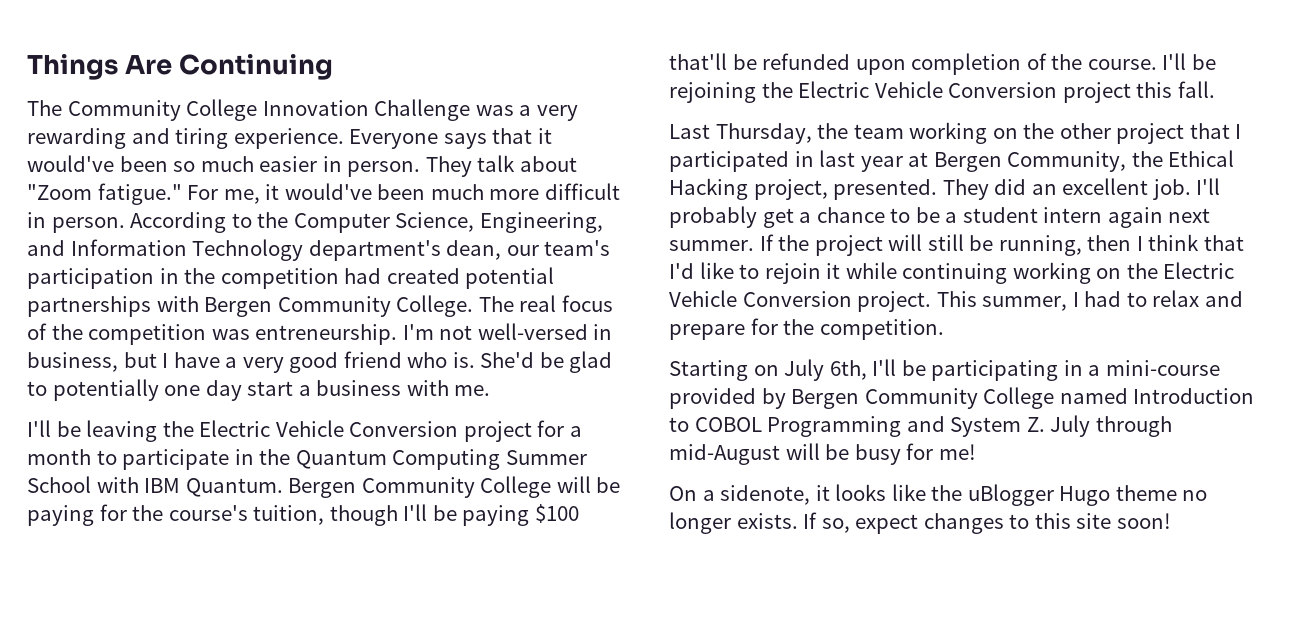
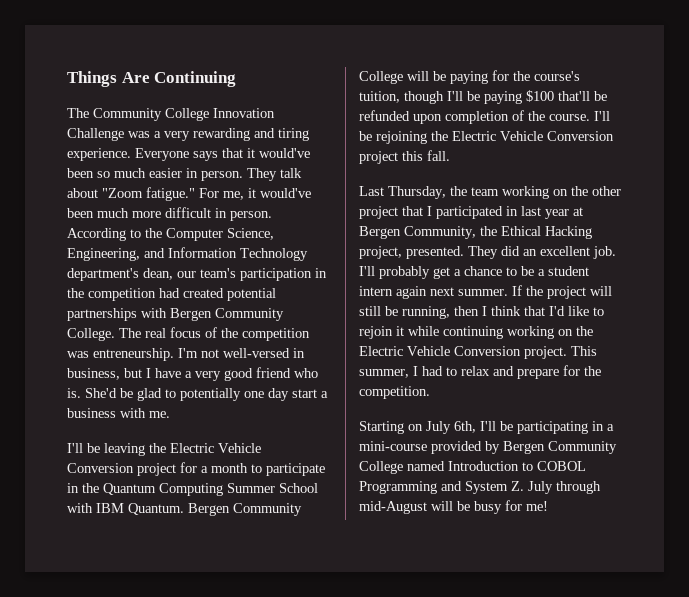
[669,484,1208,506] [669,512,1171,534] // On a sidenote, it looks like the uBlogger Hugo theme no longer exists. If so, expect changes to this site soon! -> (548, 506) none

